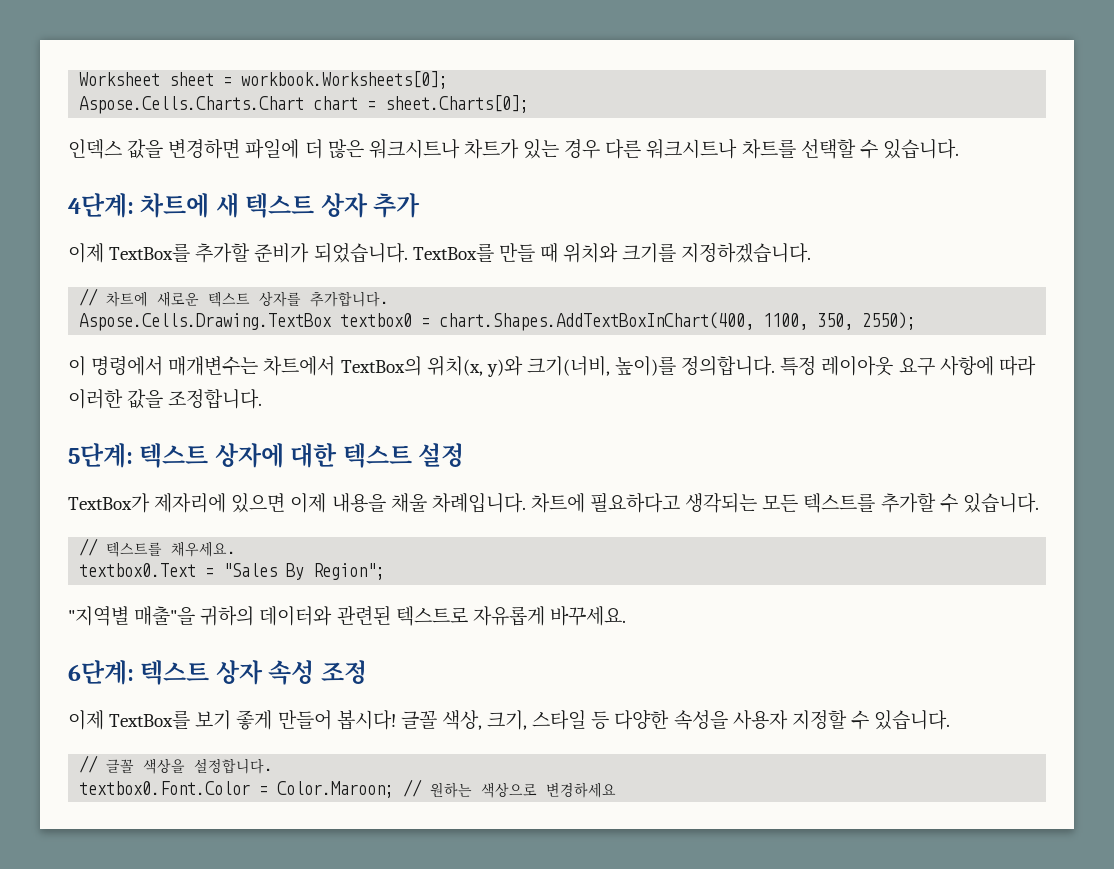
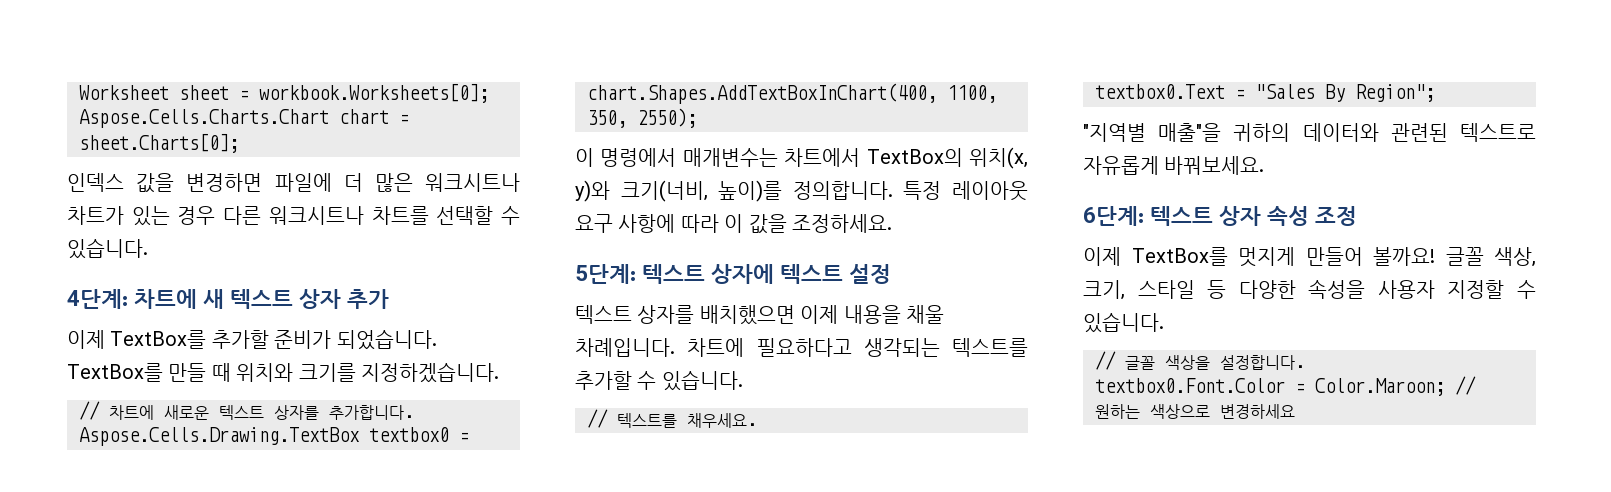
[68,389,263,409] 이러한 값을 조정합니다. -> [724,214,892,234] 이 값을 조정하세요.
[290,443,338,468] 대한 -> (774, 274) none
[68,493,286,513] TextBox가 제자리에 있으면 -> [575,305,795,325] 텍스트 상자를 배치했으면
[762,494,799,512] 모든 -> (940, 347) none
[549,606,626,626] 바꾸세요. -> [1164,156,1265,175] 바꿔보세요.
[195,710,396,730] 보기 좋게 만들어 봅시다! -> [1238,247,1435,267] 멋지게 만들어 볼까요!

